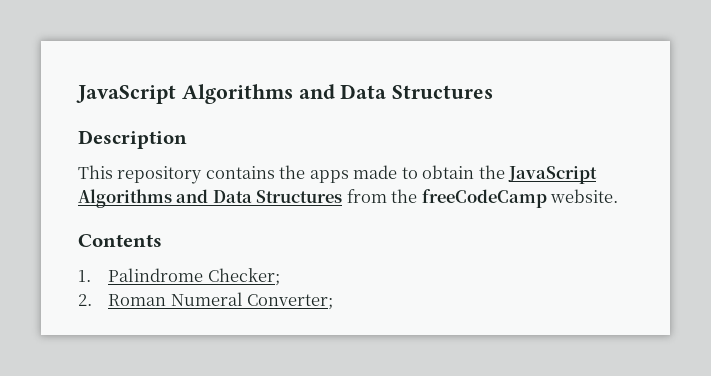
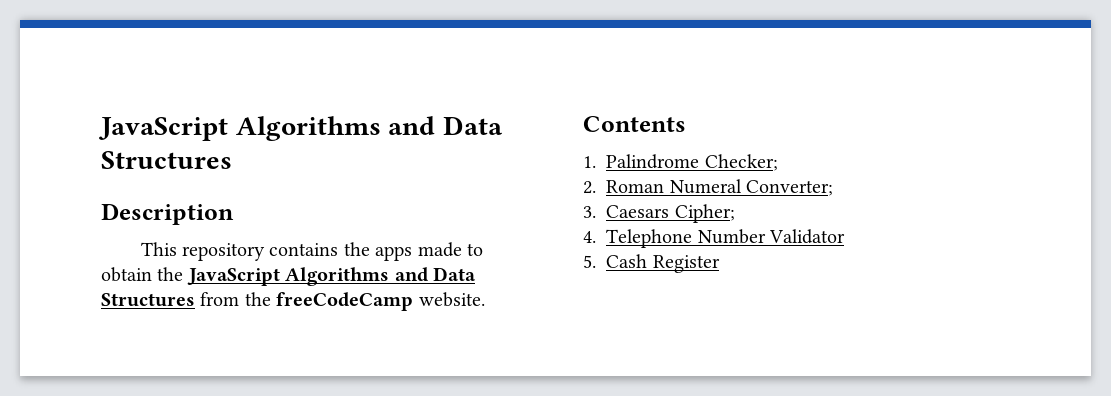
(334, 302) none -> [583,204,735,223] [583,229,845,248] [583,254,720,273] // 3. Caesars Cipher; // 4. Telephone Number Validator // 5. Cash Register

